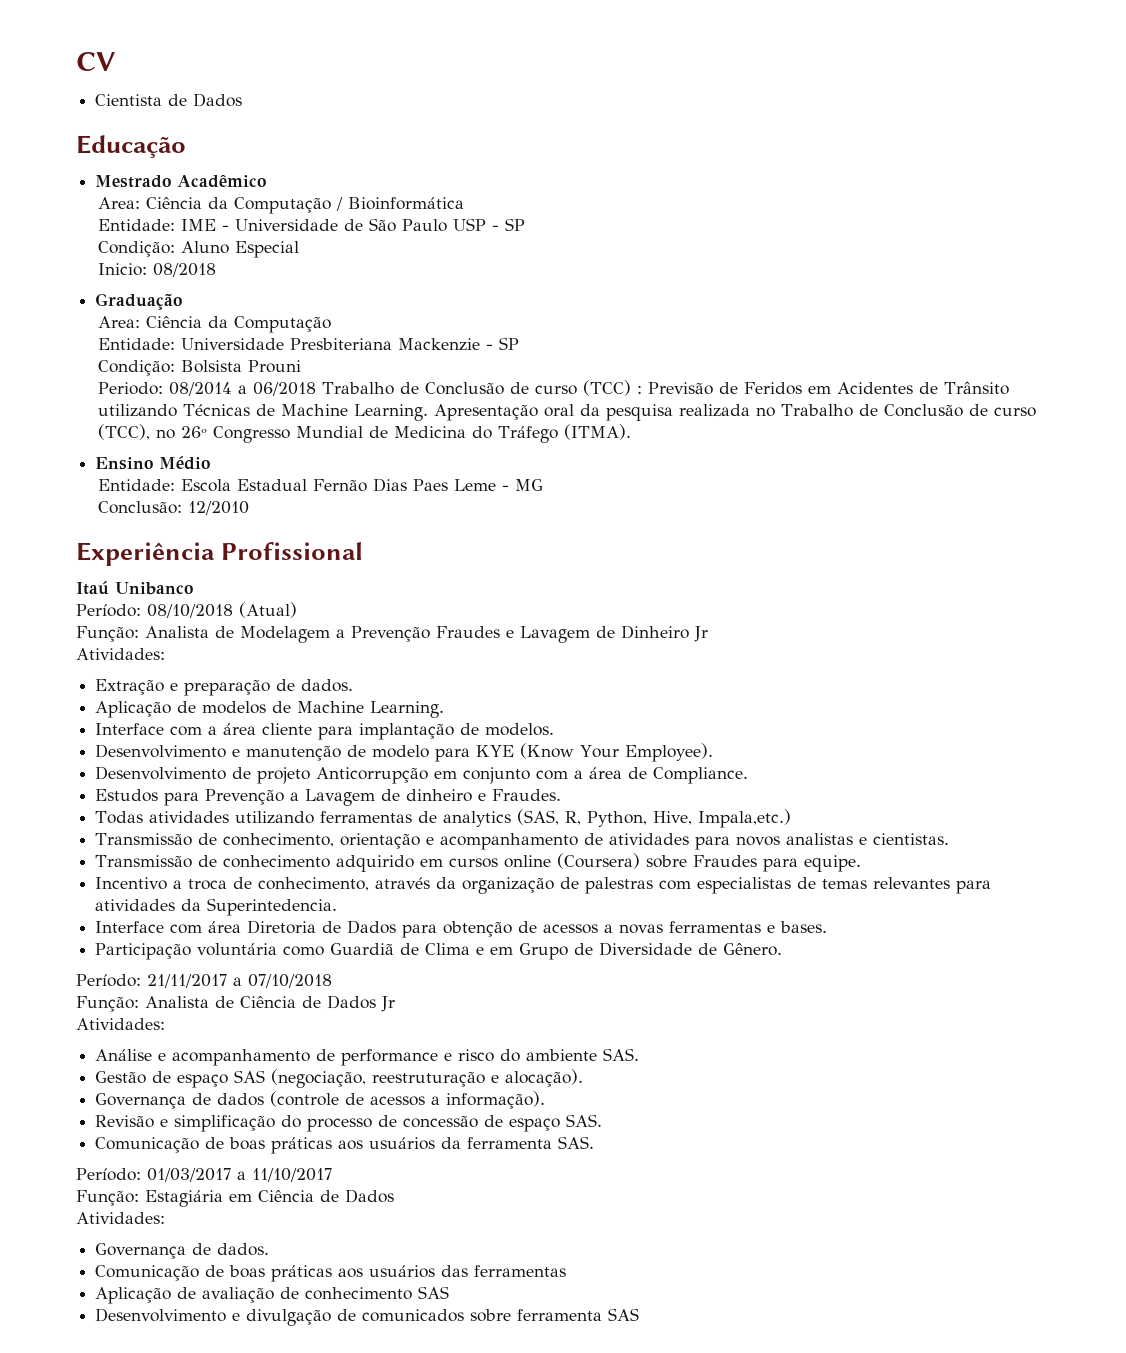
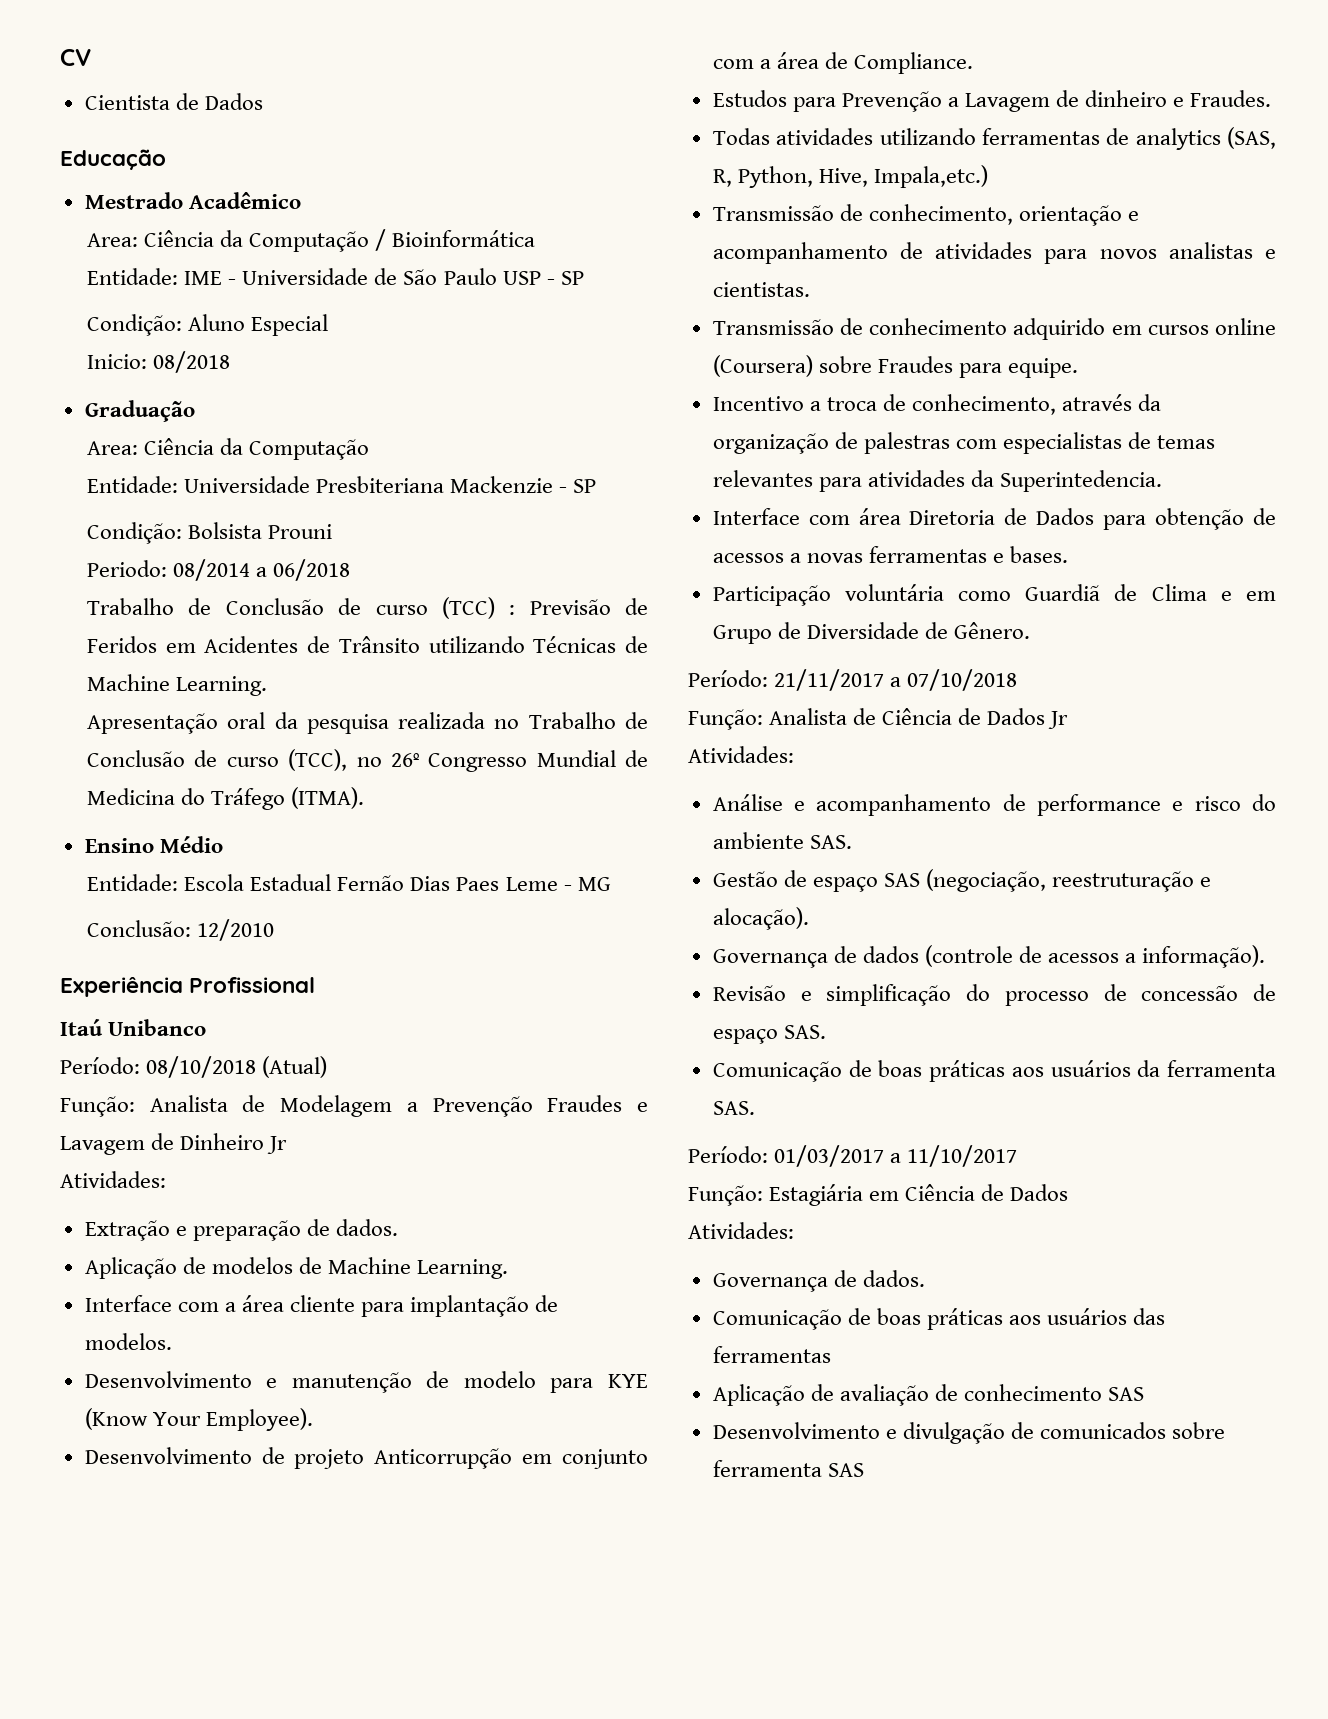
(317, 389) none -> (351, 570) //
(429, 412) none -> (268, 686) //

